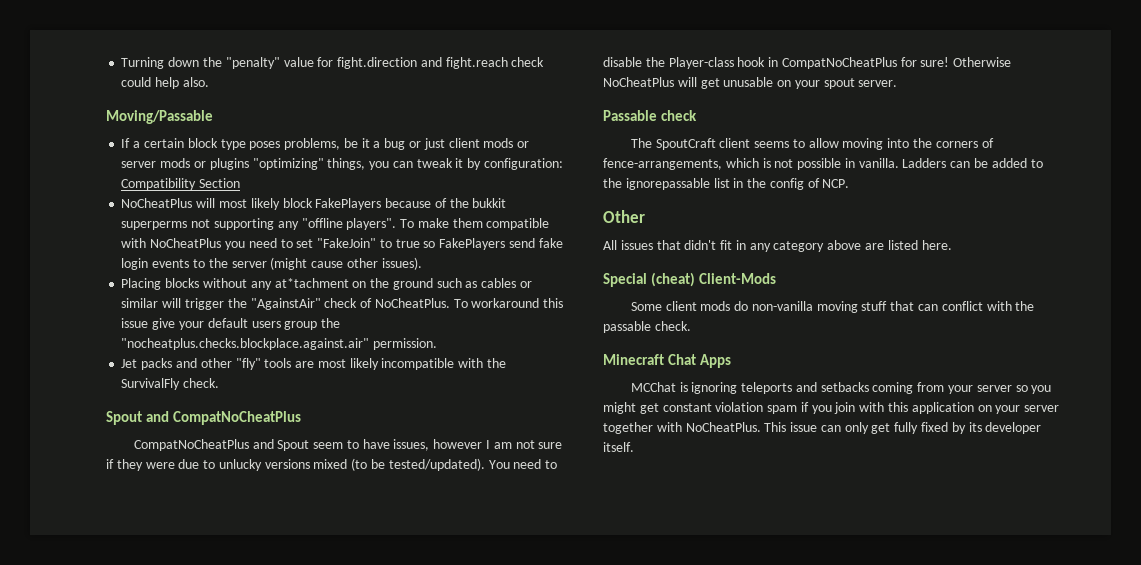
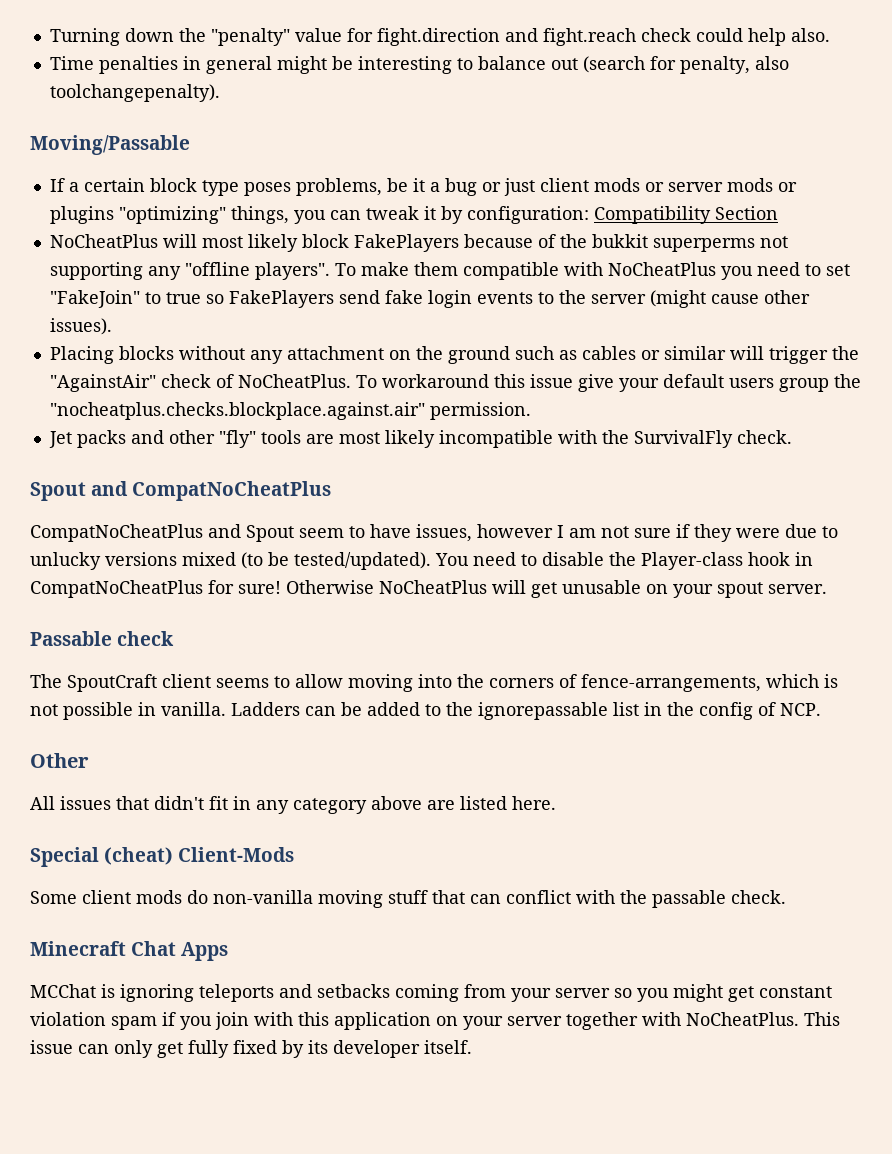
(209, 82) none -> [49,56,789,74] [49,84,220,102] // Time penalties in general might be interesting to balance out (search for penalty, also toolchangepenalty).
[274,278,349,288] at*tachment -> [286,346,384,360] attachment

